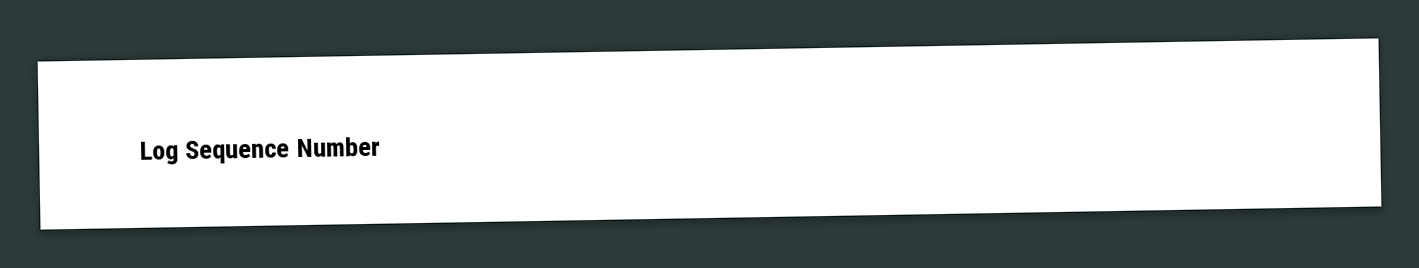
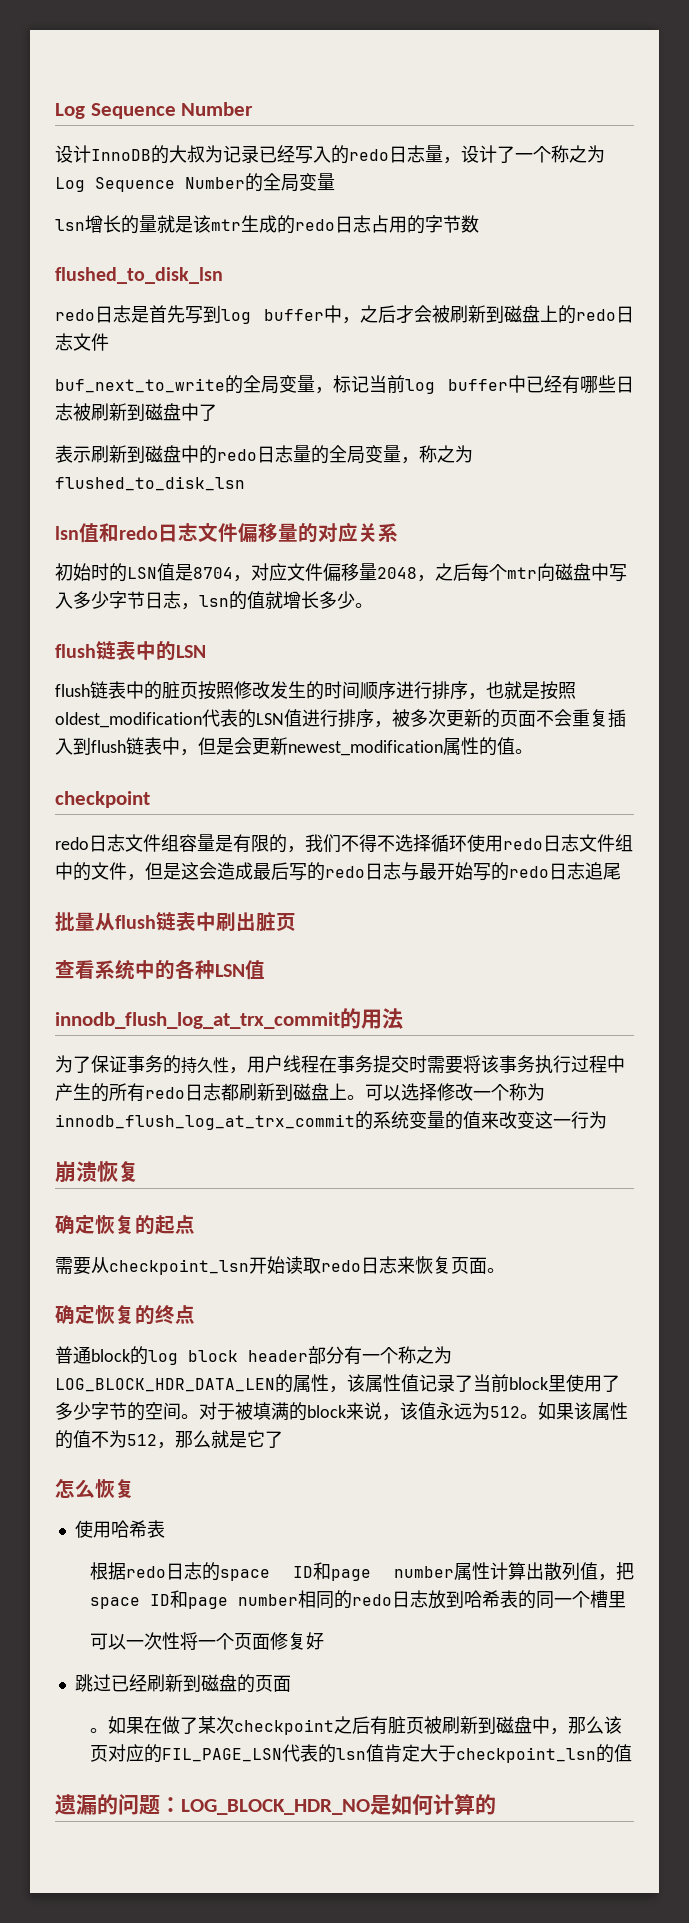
[139,136,382,165] Log Sequence Number -> [55,102,254,119] [55,145,605,164] [55,173,335,192] [55,215,479,234] [55,267,223,284] [55,305,634,324] [55,333,109,351] [55,375,634,394] [55,403,217,421] [55,445,473,464] [55,476,245,491] [55,522,398,543] [55,563,627,582] [55,591,373,610] [55,640,206,661] [55,681,576,700] [55,709,626,728] [55,737,533,756] [55,791,150,808] [55,834,633,853] [55,862,621,881] [55,911,296,932] [55,959,265,980] [55,1008,403,1029] [55,1055,625,1074] [55,1083,545,1102] [55,1111,607,1130] [55,1161,139,1182] [55,1215,195,1235] [55,1256,505,1275] [55,1305,195,1325] [55,1346,452,1365] [55,1374,620,1393] [55,1402,628,1421] [55,1430,283,1449] [55,1479,135,1498] [74,1520,165,1538] [90,1562,634,1581] [90,1590,627,1609] [90,1632,325,1650] [74,1674,291,1693] [90,1716,623,1735] [90,1744,633,1763] [55,1794,496,1816] Log Sequence Number // 设计InnoDB的大叔为记录已经写入的redo日志量，设计了一个称之为Log Sequence Number的全局变量 // lsn增长的量就是该mtr生成的redo日志占用的字节数 // flushed_to_disk_lsn // redo日志是首先写到log buffer中，之后才会被刷新到磁盘上的redo日志文件 // buf_next_to_write的全局变量，标记当前log buffer中已经有哪些日志被刷新到磁盘中了 // 表示刷新到磁盘中的redo日志量的全局变量，称之为flushed_to_disk_lsn // lsn值和redo日志文件偏移量的对应关系 // 初始时的LSN值是8704，对应文件偏移量2048，之后每个mtr向磁盘中写入多少字节日志，lsn的值就增长多少。 // flush链表中的LSN // flush链表中的脏页按照修改发生的时间顺序进行排序，也就是按照oldest_modification代表的LSN值进行排序，被多次更新的页面不会重复插入到flush链表中，但是会更新newest_modification属性的值。 // checkpoint // redo日志文件组容量是有限的，我们不得不选择循环使用redo日志文件组中的文件，但是这会造成最后写的redo日志与最开始写的redo日志追尾 // 批量从flush链表中刷出脏页 // 查看系统中的各种LSN值 // innodb_flush_log_at_trx_commit的用法 // 为了保证事务的持久性，用户线程在事务提交时需要将该事务执行过程中产生的所有redo日志都刷新到磁盘上。可以选择修改一个称为innodb_flush_log_at_trx_commit的系统变量的值来改变这一行为 // 崩溃恢复 // 确定恢复的起点 // 需要从checkpoint_lsn开始读取redo日志来恢复页面。 // 确定恢复的终点 // 普通block的log block header部分有一个称之为LOG_BLOCK_HDR_DATA_LEN的属性，该属性值记录了当前block里使用了多少字节的空间。对于被填满的block来说，该值永远为512。如果该属性的值不为512，那么就是它了 // 怎么恢复 // 使用哈希表 // 根据redo日志的space ID和page number属性计算出散列值，把space ID和page number相同的redo日志放到哈希表的同一个槽里 // 可以一次性将一个页面修复好 // 跳过已经刷新到磁盘的页面 // 。如果在做了某次checkpoint之后有脏页被刷新到磁盘中，那么该页对应的FIL_PAGE_LSN代表的lsn值肯定大于checkpoint_lsn的值 // 遗漏的问题：LOG_BLOCK_HDR_NO是如何计算的

